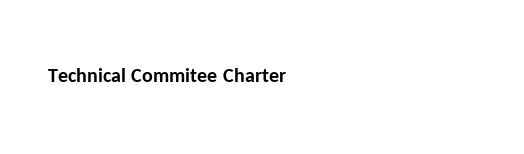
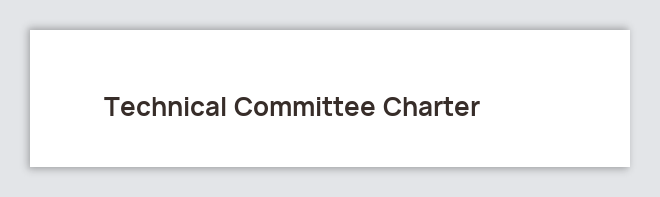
[131,68,218,82] Commitee -> [234,97,377,116] Committee

